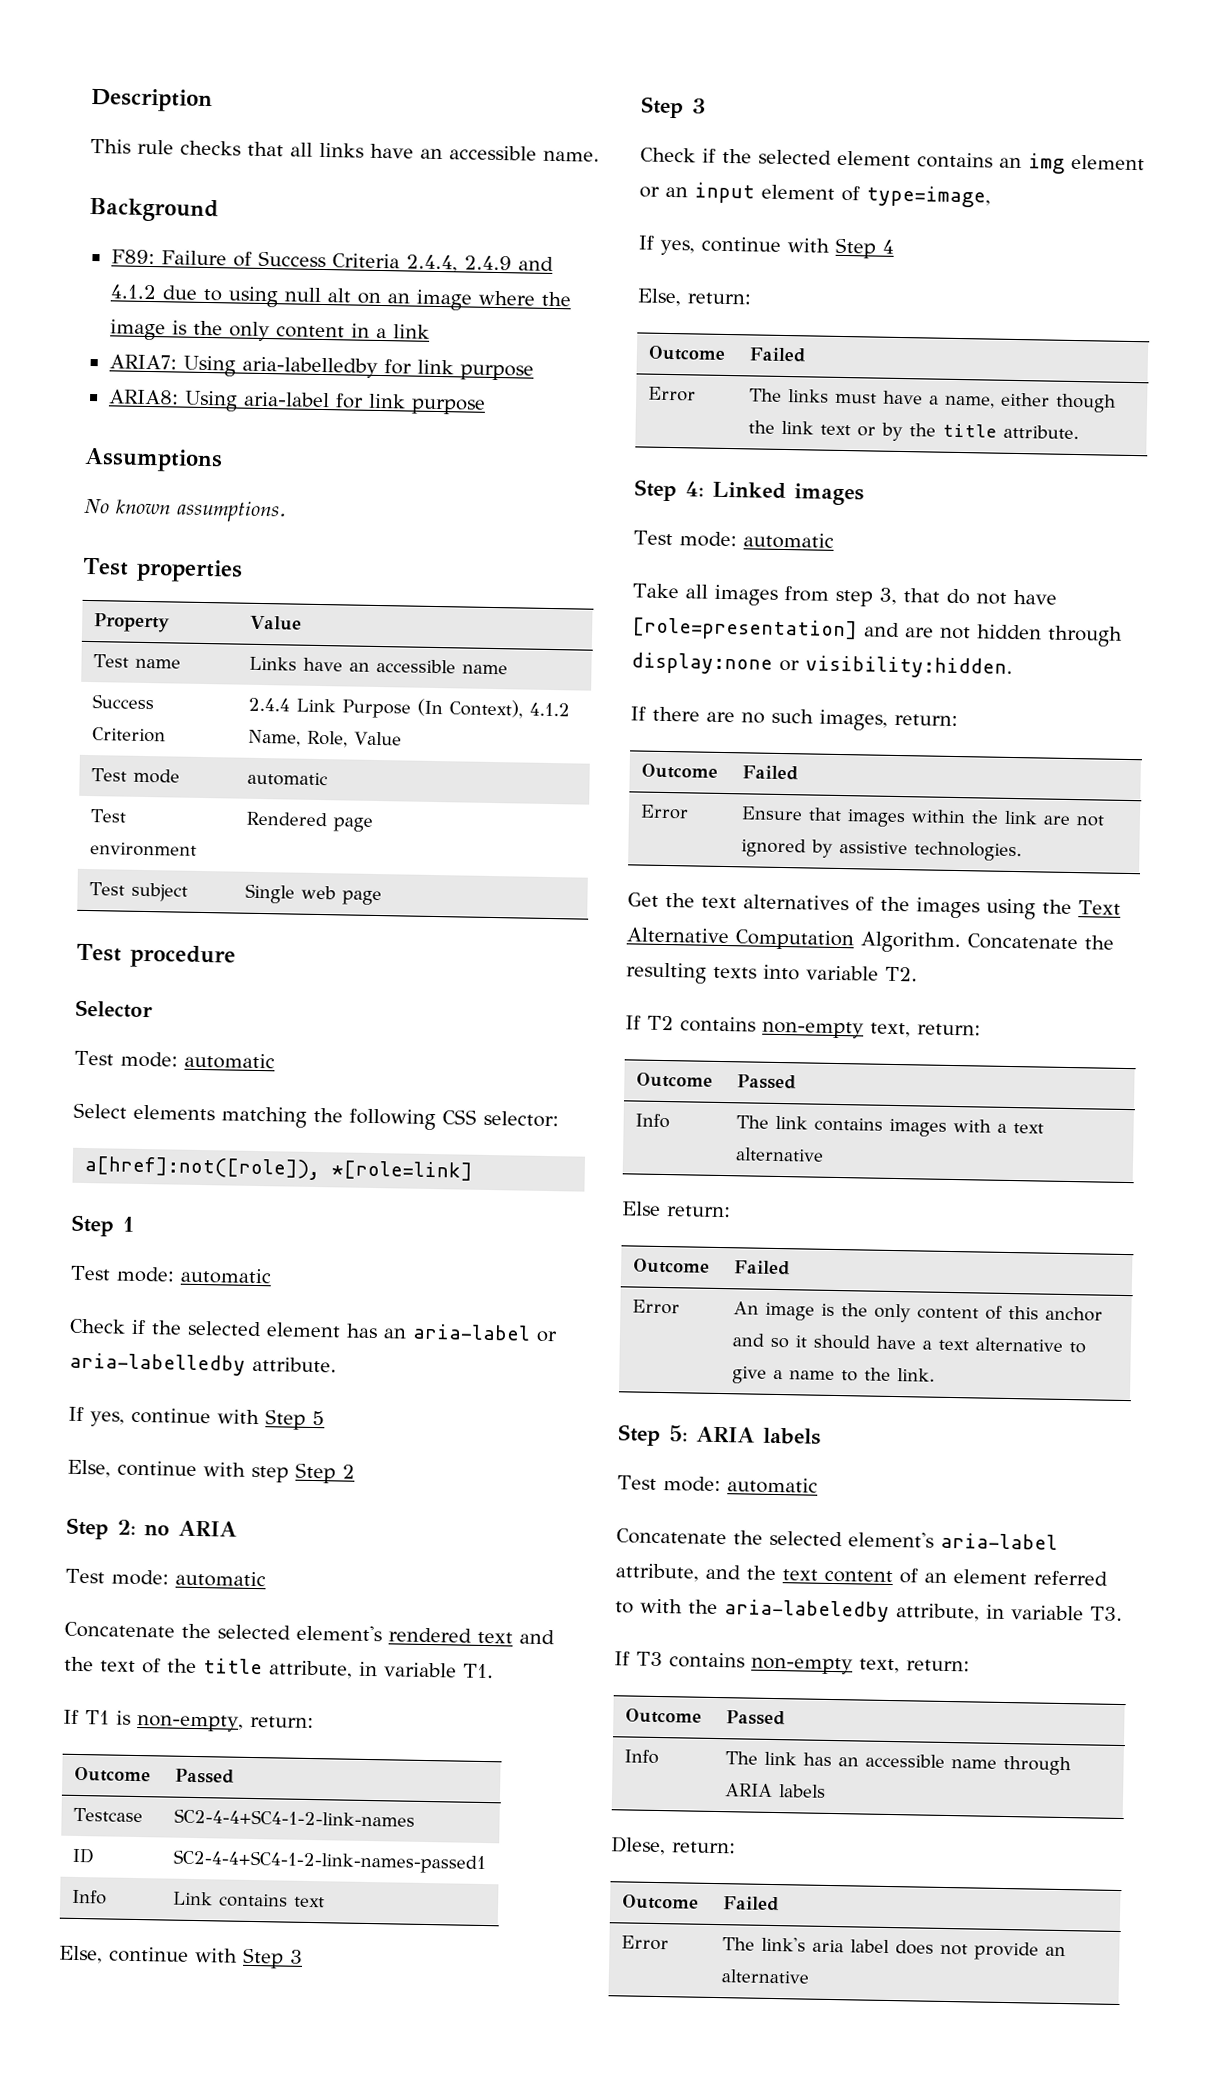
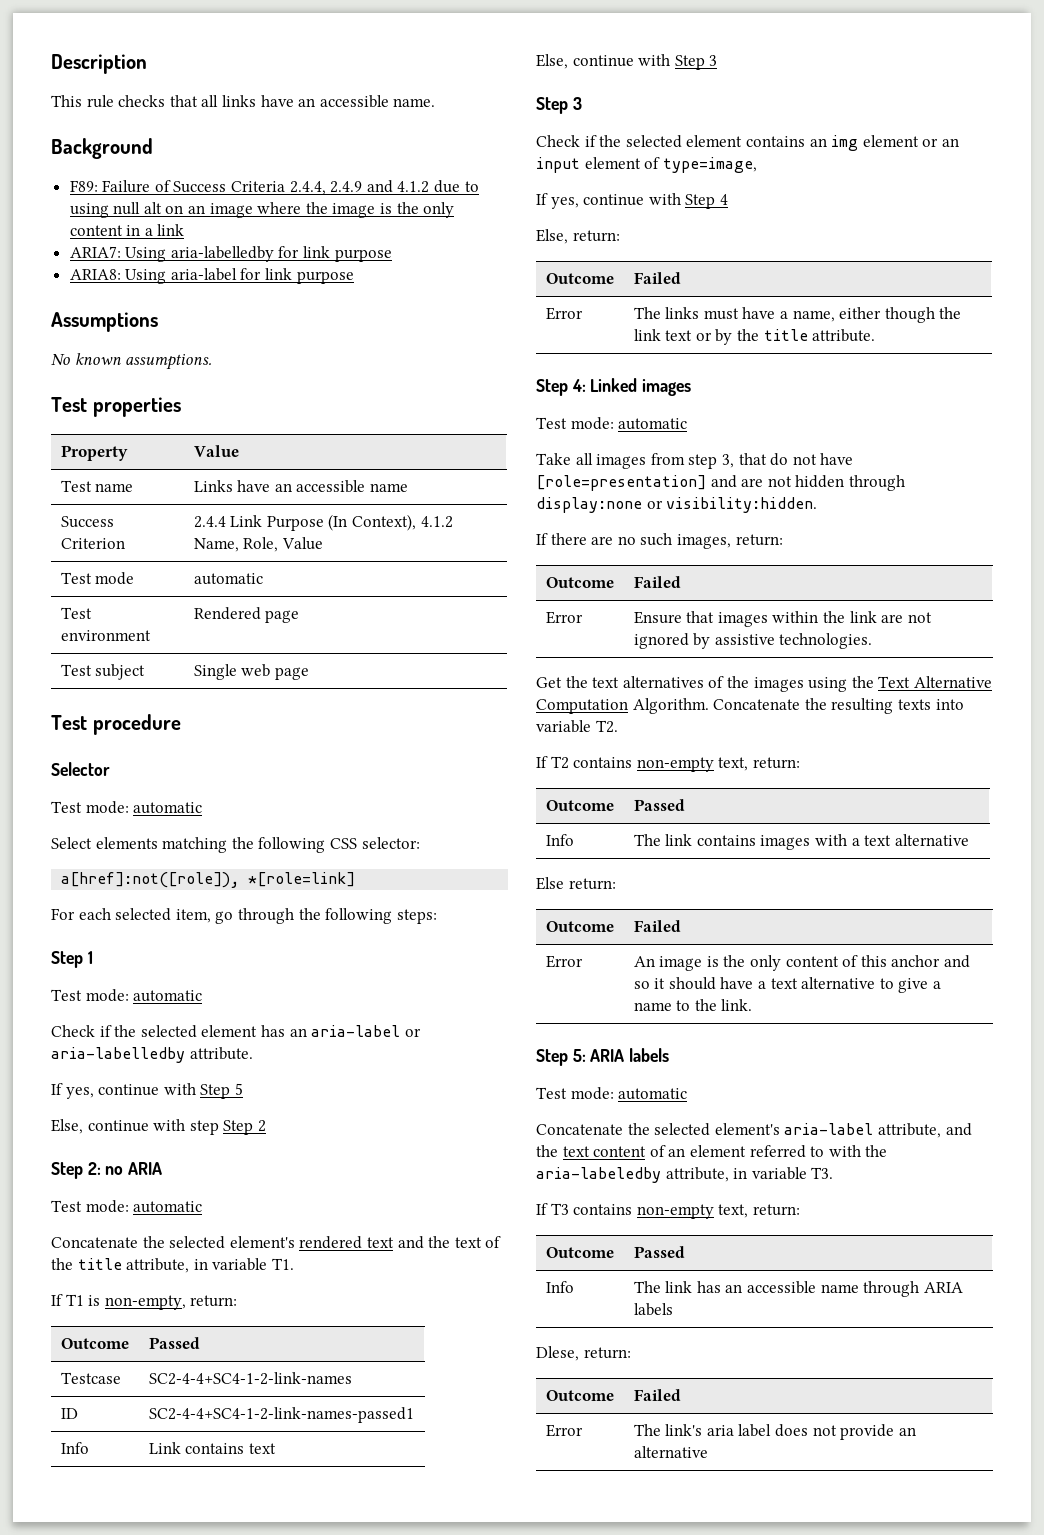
(474, 1170) none -> [51,908,437,924] // For each selected item, go through the following steps:

